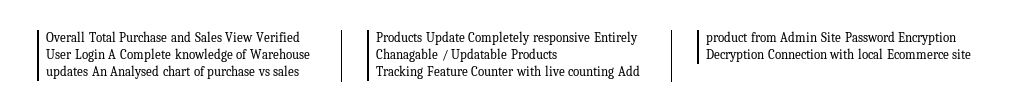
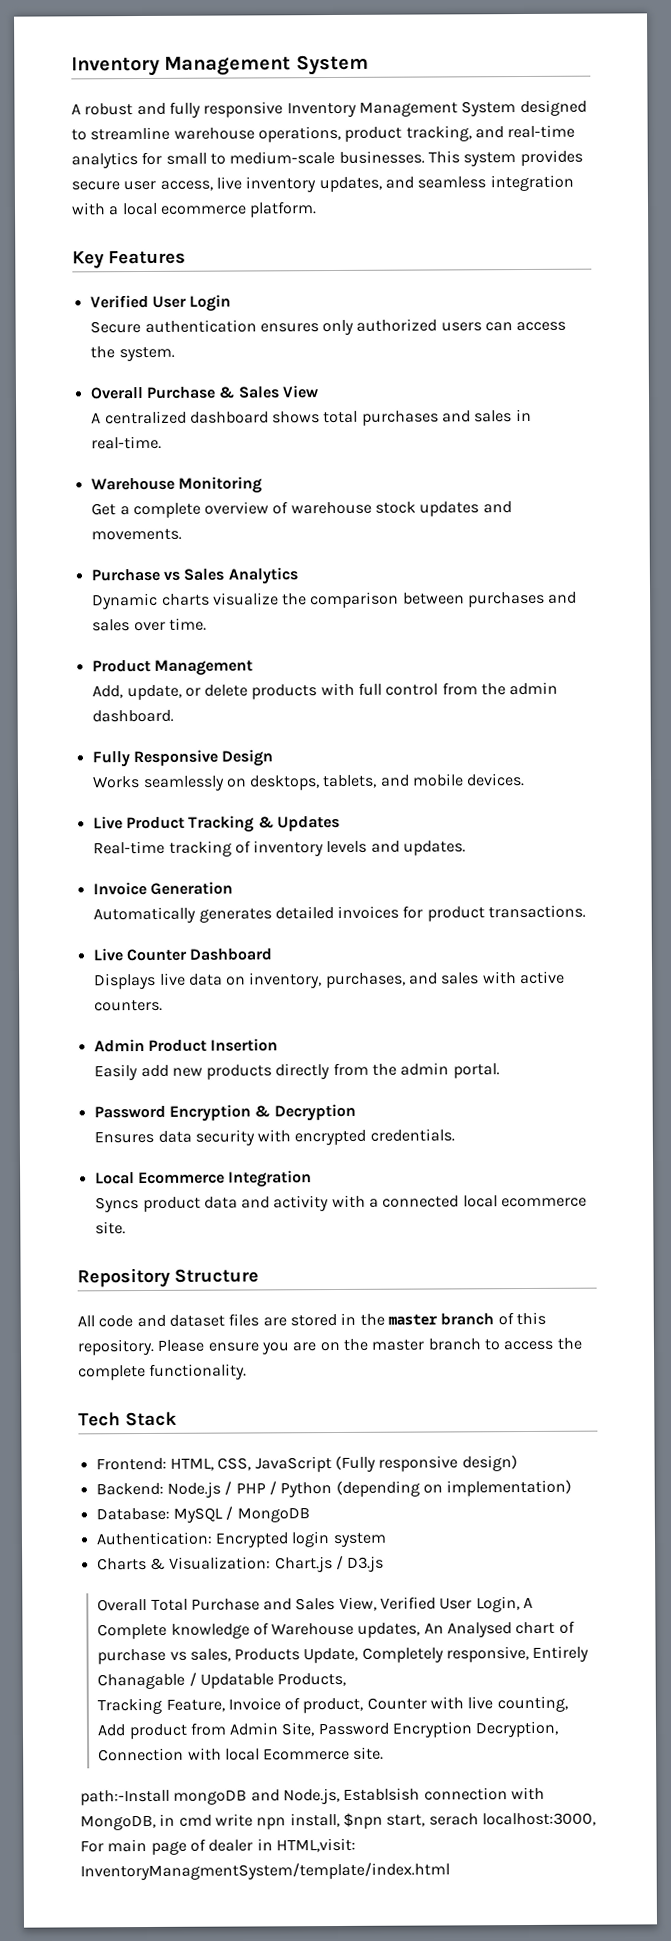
(46, 36) none -> [71,54,369,77] [71,99,587,118] [71,124,576,143] [71,149,583,169] [71,174,574,193] [71,201,318,218] [72,250,186,269] [89,294,232,312] [90,318,567,336] [90,346,175,362] [89,385,319,400] [91,408,532,426] [91,435,163,450] [90,476,262,494] [91,501,512,519] [91,528,183,541] [90,567,298,585] [92,591,578,610] [92,617,207,632] [91,659,253,676] [92,681,559,701] [92,709,175,723] [91,749,274,768] [92,773,526,792] [92,815,340,833] [93,840,467,857] [92,881,233,896] [93,904,587,924] [92,948,273,962] [94,970,566,990] [94,999,164,1012] [93,1038,279,1053] [94,1062,500,1081] [93,1103,356,1122] [94,1128,455,1146] [94,1170,313,1188] [95,1194,588,1213] [95,1221,127,1235] [77,1267,259,1288] [77,1311,546,1328] [77,1337,582,1356] [78,1363,248,1381] [78,1411,177,1427] [95,1455,518,1473] [95,1479,573,1498] [95,1506,310,1523] [95,1531,387,1548] [96,1555,385,1573] Inventory Management System // A robust and fully responsive Inventory Management System designed to streamline warehouse operations, product tracking, and real-time analytics for small to medium-scale businesses. This system provides secure user access, live inventory updates, and seamless integration with a local ecommerce platform. // Key Features // Verified User Login // Secure authentication ensures only authorized users can access the system. // Overall Purchase & Sales View // A centralized dashboard shows total purchases and sales in real-time. // Warehouse Monitoring // Get a complete overview of warehouse stock updates and movements. // Purchase vs Sales Analytics // Dynamic charts visualize the comparison between purchases and sales over time. // Product Management // Add, update, or delete products with full control from the admin dashboard. // Fully Responsive Design // Works seamlessly on desktops, tablets, and mobile devices. // Live Product Tracking & Updates // Real-time tracking of inventory levels and updates. // Invoice Generation // Automatically generates detailed invoices for product transactions. // Live Counter Dashboard // Displays live data on inventory, purchases, and sales with active counters. // Admin Product Insertion // Easily add new products directly from the admin portal. // Password Encryption & Decryption // Ensures data security with encrypted credentials. // Local Ecommerce Integration // Syncs product data and activity with a connected local ecommerce site. // Repository Structure // All code and dataset files are stored in the master branch of this repository. Please ensure you are on the master branch to access the complete functionality. // Tech Stack // Frontend: HTML, CSS, JavaScript (Fully responsive design) // Backend: Node.js / PHP / Python (depending on implementation) // Database: MySQL / MongoDB // Authentication: Encrypted login system // Charts & Visualization: Chart.js / D3.js //
[225,31,300,42] [46,49,105,62] View Verified User Login -> [338,1596,520,1613] View, Verified User Login,
[46,65,89,79] updates -> [357,1622,421,1638] updates,
[273,65,300,76] [376,31,590,45] sales Products Update Completely responsive -> [189,1645,530,1664] sales, Products Update, Completely responsive,
[510,48,557,59] [376,65,468,79] Products // Tracking Feature -> [277,1672,347,1687] [97,1697,364,1715] Products, // Tracking Feature, Invoice of product,
[568,66,615,79] counting -> [496,1695,568,1713] counting,
[820,31,957,45] [706,49,765,62] Site Password Encryption Decryption -> [281,1720,560,1738] Site, Password Encryption Decryption,
[952,49,972,59] site -> [353,1746,385,1760] [80,1786,545,1806] [80,1812,596,1831] [80,1837,356,1855] [80,1862,450,1881] site. // path:-Install mongoDB and Node.js, Establsish connection with MongoDB, in cmd write npn install, $npn start, serach localhost:3000, For main page of dealer in HTML,visit: InventoryManagmentSystem/template/index.html

